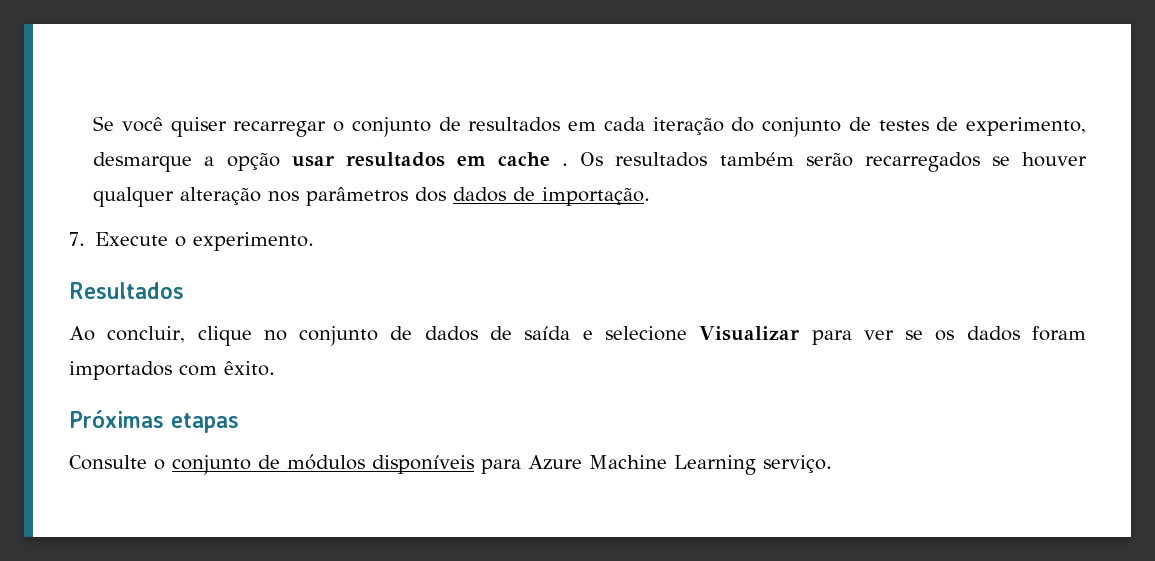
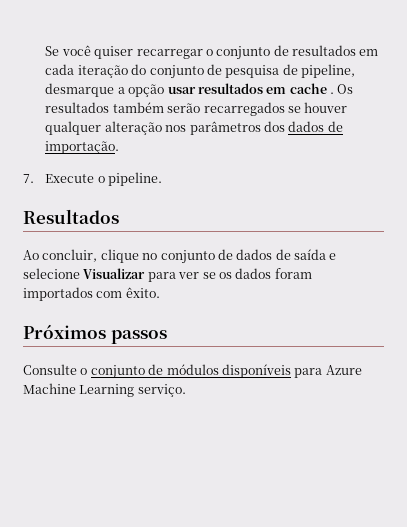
[878,117,1086,136] testes de experimento, -> [225,64,356,78] pesquisa de pipeline,
[193,232,315,251] experimento. -> [108,172,163,186] pipeline.
[69,410,239,433] Próximas etapas -> [23,324,167,344] Próximos passos

